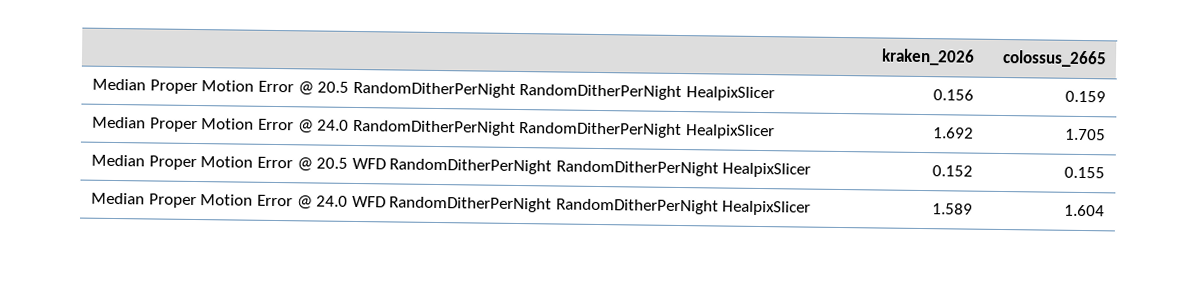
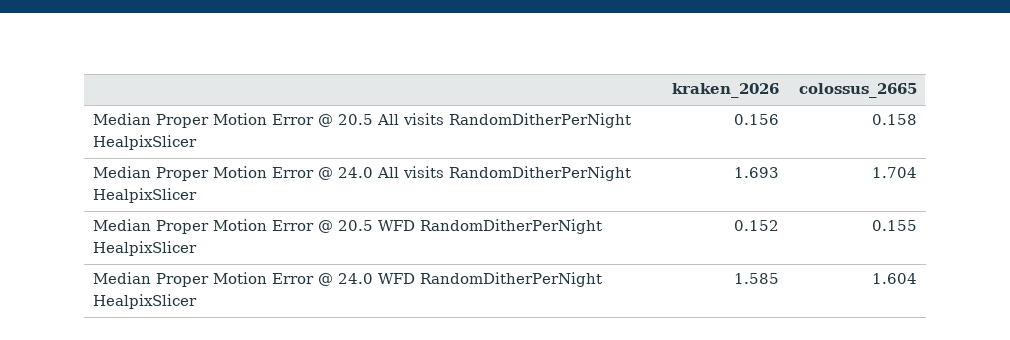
[352,81,516,98] RandomDitherPerNight -> [377,113,445,125] All visits
[1064,90,1106,103] [92,116,775,140] [932,127,974,139] [1064,128,1106,141] 0.159 // Median Proper Motion Error @ 24.0 RandomDitherPerNight RandomDitherPerNight HealpixSlicer | 1.692 | 1.705 -> [871,114,917,125] [93,166,632,181] [93,188,198,203] [733,167,779,178] [871,167,917,178] 0.158 // Median Proper Motion Error @ 24.0 All visits RandomDitherPerNight HealpixSlicer | 1.693 | 1.704
[555,160,719,177] RandomDitherPerNight -> (603, 226) none
[555,198,812,216] [931,203,973,215] RandomDitherPerNight HealpixSlicer | 1.589 -> [93,294,198,309] [733,273,779,284] HealpixSlicer | 1.585

